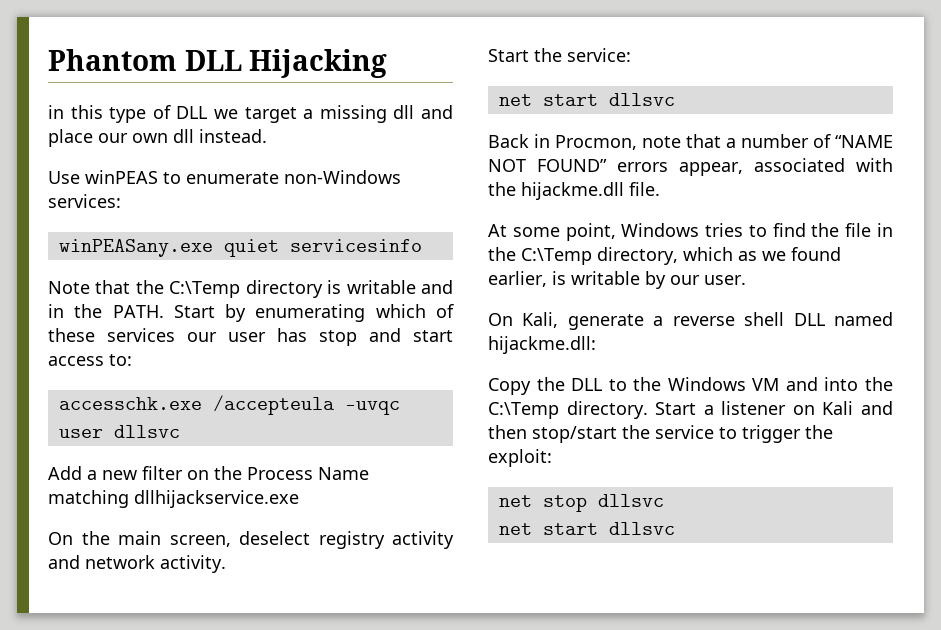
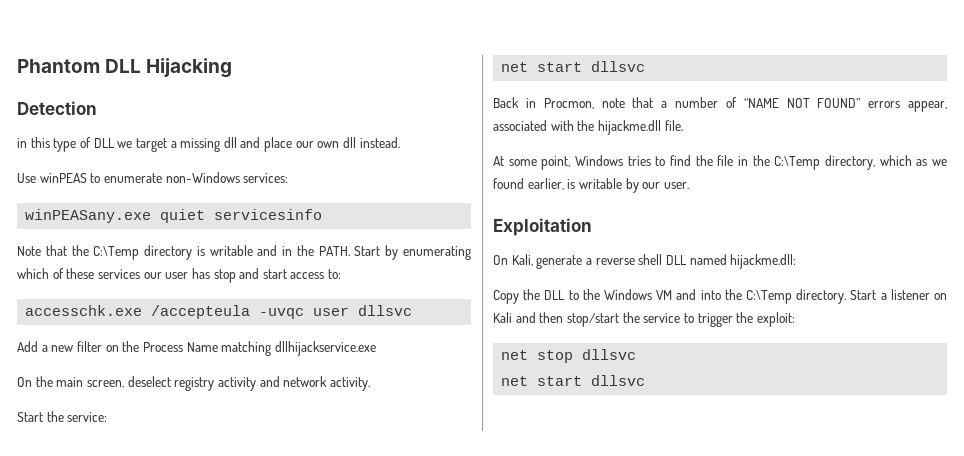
(388, 63) none -> [17,101,97,115] // Detection
(746, 280) none -> [493,218,592,236] // Exploitation

